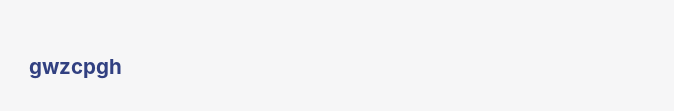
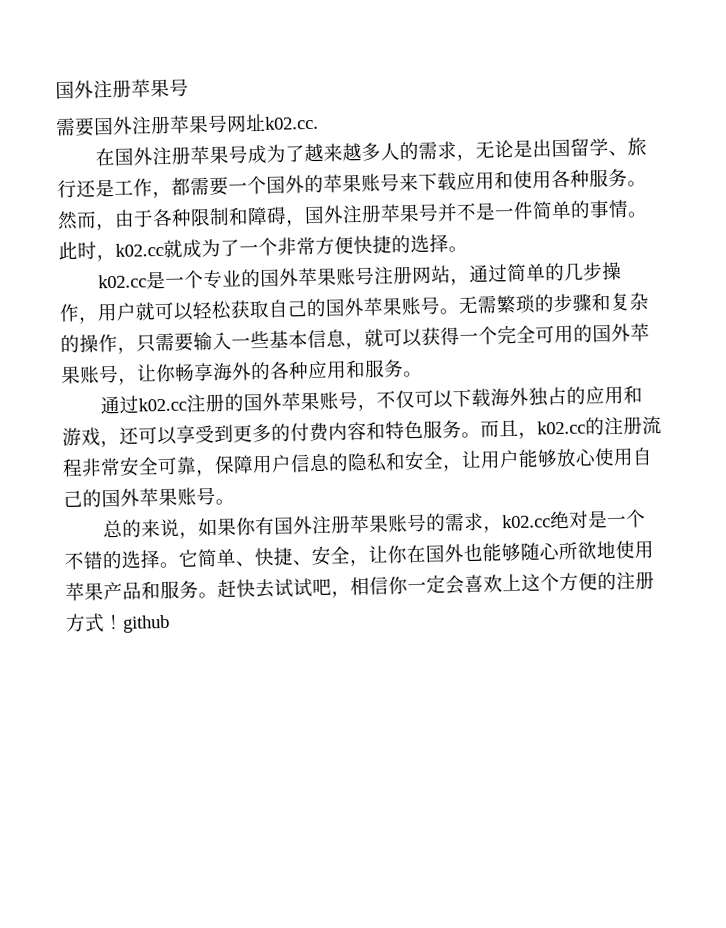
[29,59,122,79] gwzcpgh -> [55,78,189,100] [55,113,319,137] [95,137,648,167] [57,168,647,199] [57,199,648,231] [58,233,468,262] [98,261,623,290] [59,292,649,324] [60,323,650,354] [60,359,423,385] [100,385,644,415] [62,416,662,448] [62,447,653,478] [63,486,235,508] [103,509,647,539] [64,540,654,571] [65,571,655,601] [65,613,170,633] 国外注册苹果号 // 需要国外注册苹果号网址k02.cc. // 在国外注册苹果号成为了越来越多人的需求，无论是出国留学、旅行还是工作，都需要一个国外的苹果账号来下载应用和使用各种服务。然而，由于各种限制和障碍，国外注册苹果号并不是一件简单的事情。此时，k02.cc就成为了一个非常方便快捷的选择。 // k02.cc是一个专业的国外苹果账号注册网站，通过简单的几步操作，用户就可以轻松获取自己的国外苹果账号。无需繁琐的步骤和复杂的操作，只需要输入一些基本信息，就可以获得一个完全可用的国外苹果账号，让你畅享海外的各种应用和服务。 // 通过k02.cc注册的国外苹果账号，不仅可以下载海外独占的应用和游戏，还可以享受到更多的付费内容和特色服务。而且，k02.cc的注册流程非常安全可靠，保障用户信息的隐私和安全，让用户能够放心使用自己的国外苹果账号。 // 总的来说，如果你有国外注册苹果账号的需求，k02.cc绝对是一个不错的选择。它简单、快捷、安全，让你在国外也能够随心所欲地使用苹果产品和服务。赶快去试试吧，相信你一定会喜欢上这个方便的注册方式！github

